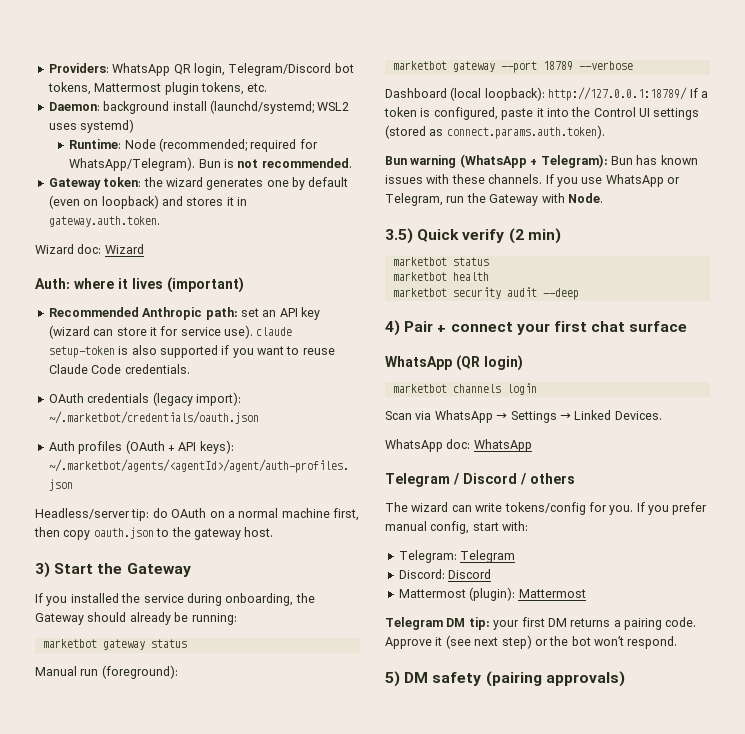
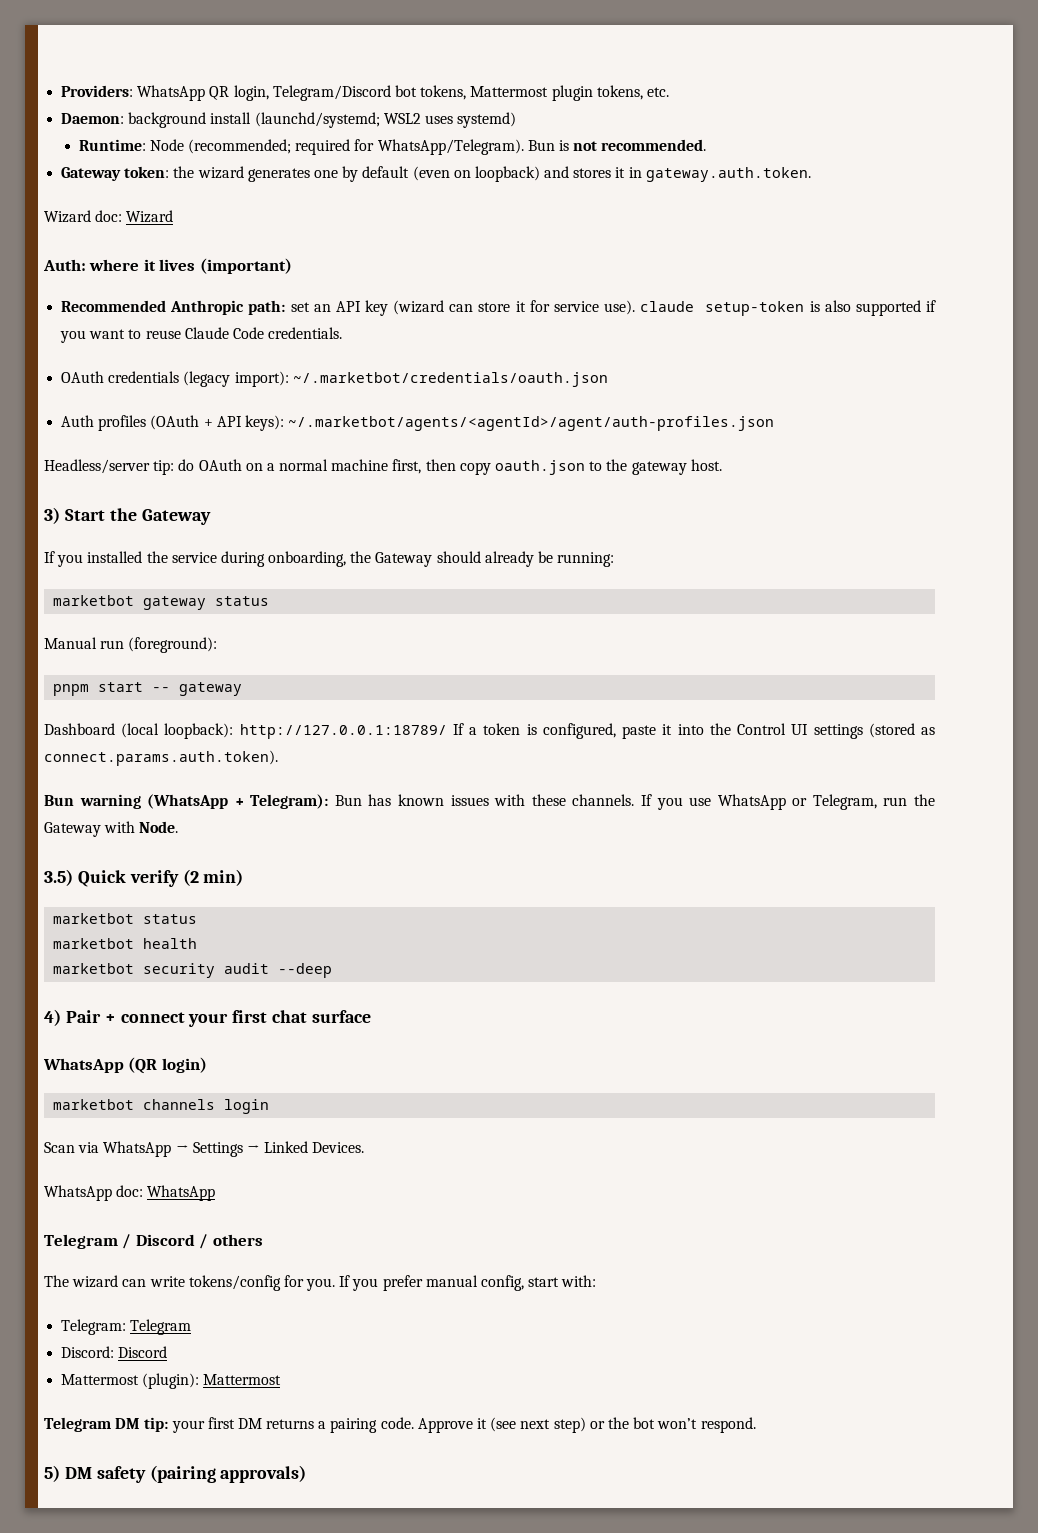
[392,61,633,73] marketbot gateway --port 18789 --verbose -> [53,682,243,696] pnpm start -- gateway

